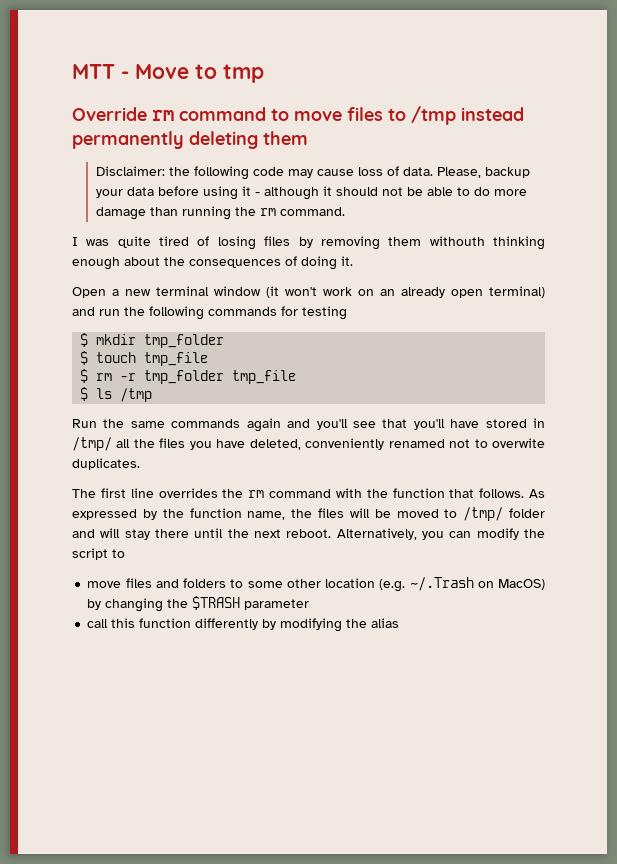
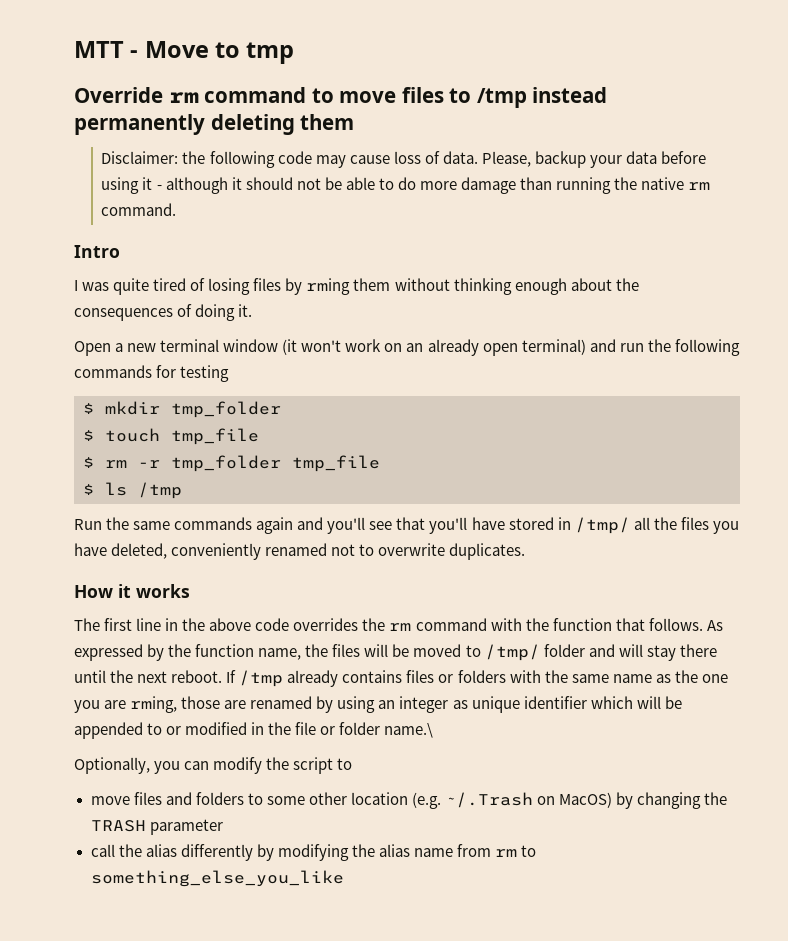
(256, 211) none -> [641,177,685,190] native
(345, 211) none -> [74,245,120,258] // Intro
[320,236,485,250] removing them withouth -> [306,278,450,295] rming them without
[492,438,545,448] overwite -> [378,543,446,556] overwrite
(140, 464) none -> [74,584,190,598] // How it works
(154, 493) none -> [165,618,290,631] in the above code
[336,528,417,540] Alternatively, -> [226,670,728,687] [74,696,682,713] [74,722,434,739] [74,757,150,774] If /tmp already contains files or folders with the same name as the one you are rming, those are renamed by using an integer as unique identifier which will be appended to or modified in the file or folder name.\ // Optionally,
[192,596,241,610] $TRASH -> [90,820,146,832] TRASH
[111,618,192,628] this function -> [118,844,177,857] the alias
(400, 623) none -> [413,844,537,857] [90,870,344,887] name from rm to something_else_you_like

